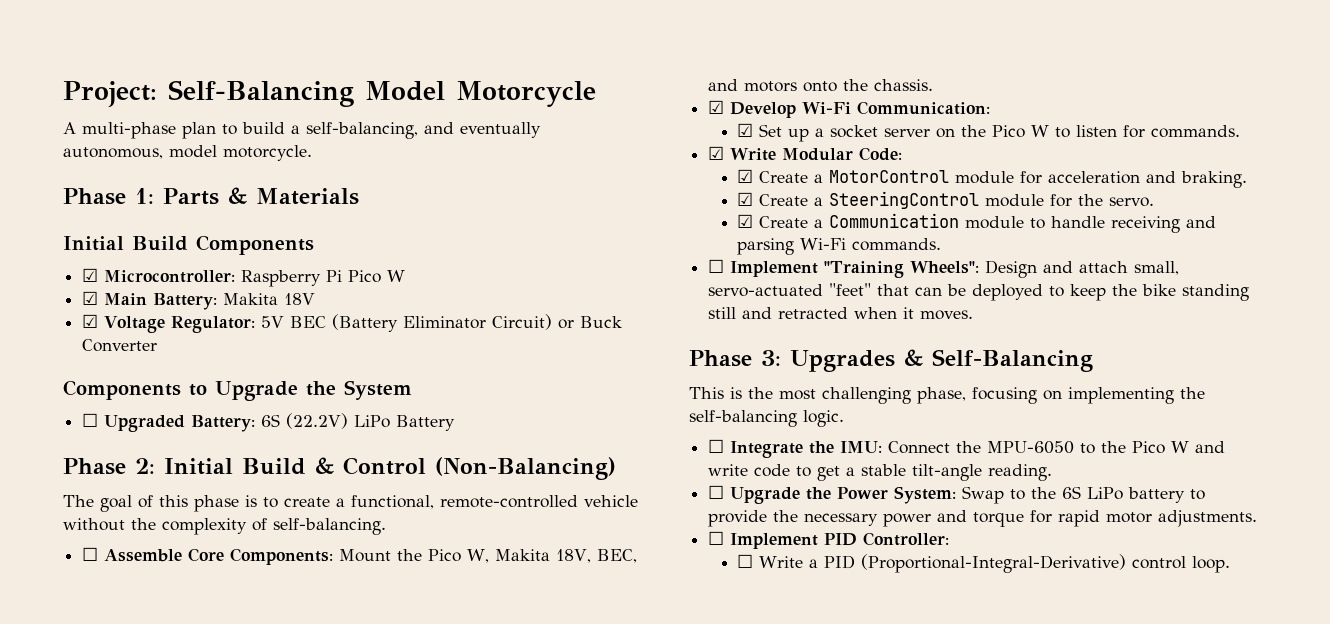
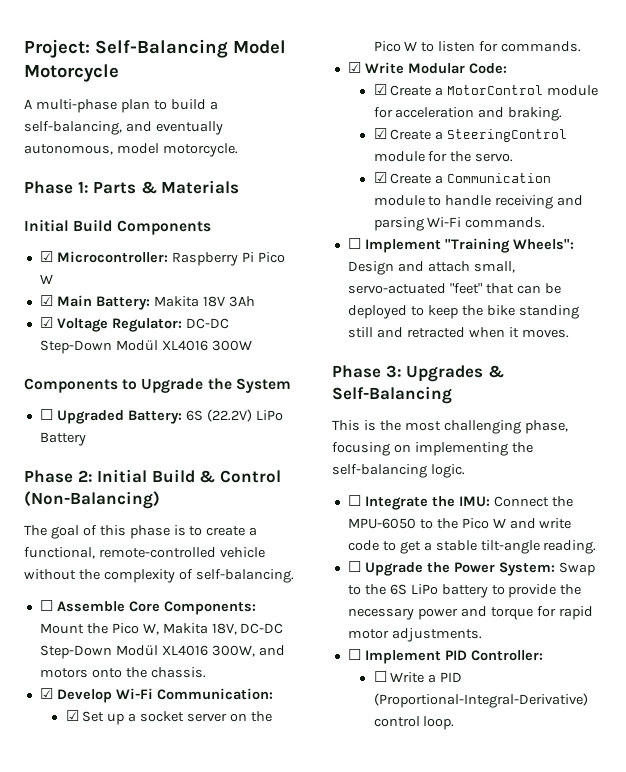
(316, 299) none -> [228,296,255,307] 3Ah
[261,314,623,332] [82,339,158,352] 5V BEC (Battery Eliminator Circuit) or Buck Converter -> [185,318,229,329] [39,340,252,354] DC-DC Step-Down Modül XL4016 300W
[597,549,638,563] BEC, -> [240,623,284,634] [39,645,255,659] DC-DC Step-Down Modül XL4016 300W,

